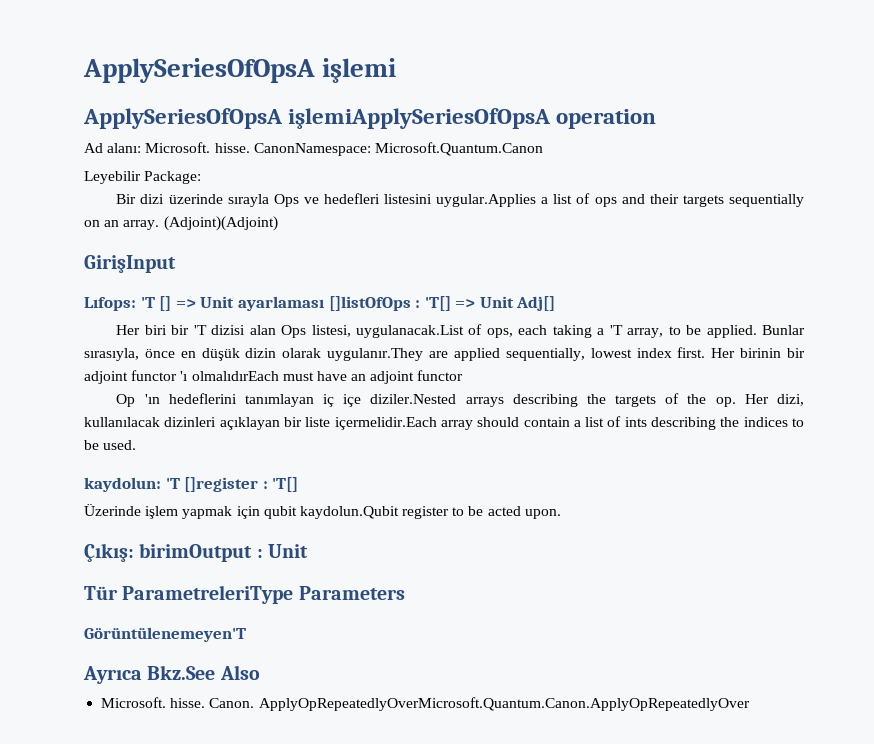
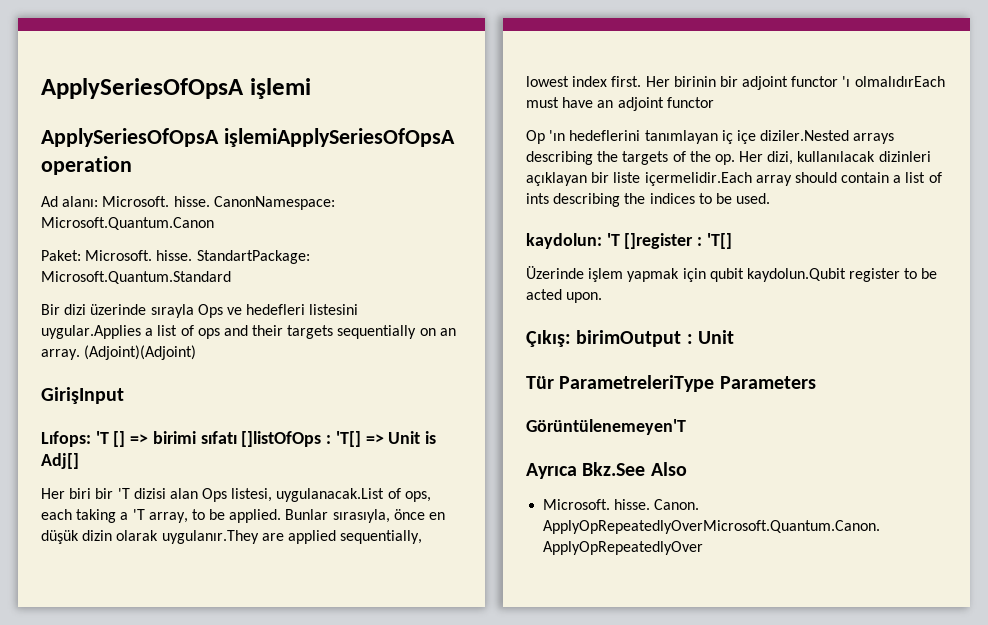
[84,171,202,184] Leyebilir Package: -> [41,250,310,264] [41,271,231,284] Paket: Microsoft. hisse. StandartPackage: Microsoft.Quantum.Standard
[200,296,324,311] Unit ayarlaması -> [152,431,237,444] birimi sıfatı
(514, 302) none -> [424,431,436,444] is

